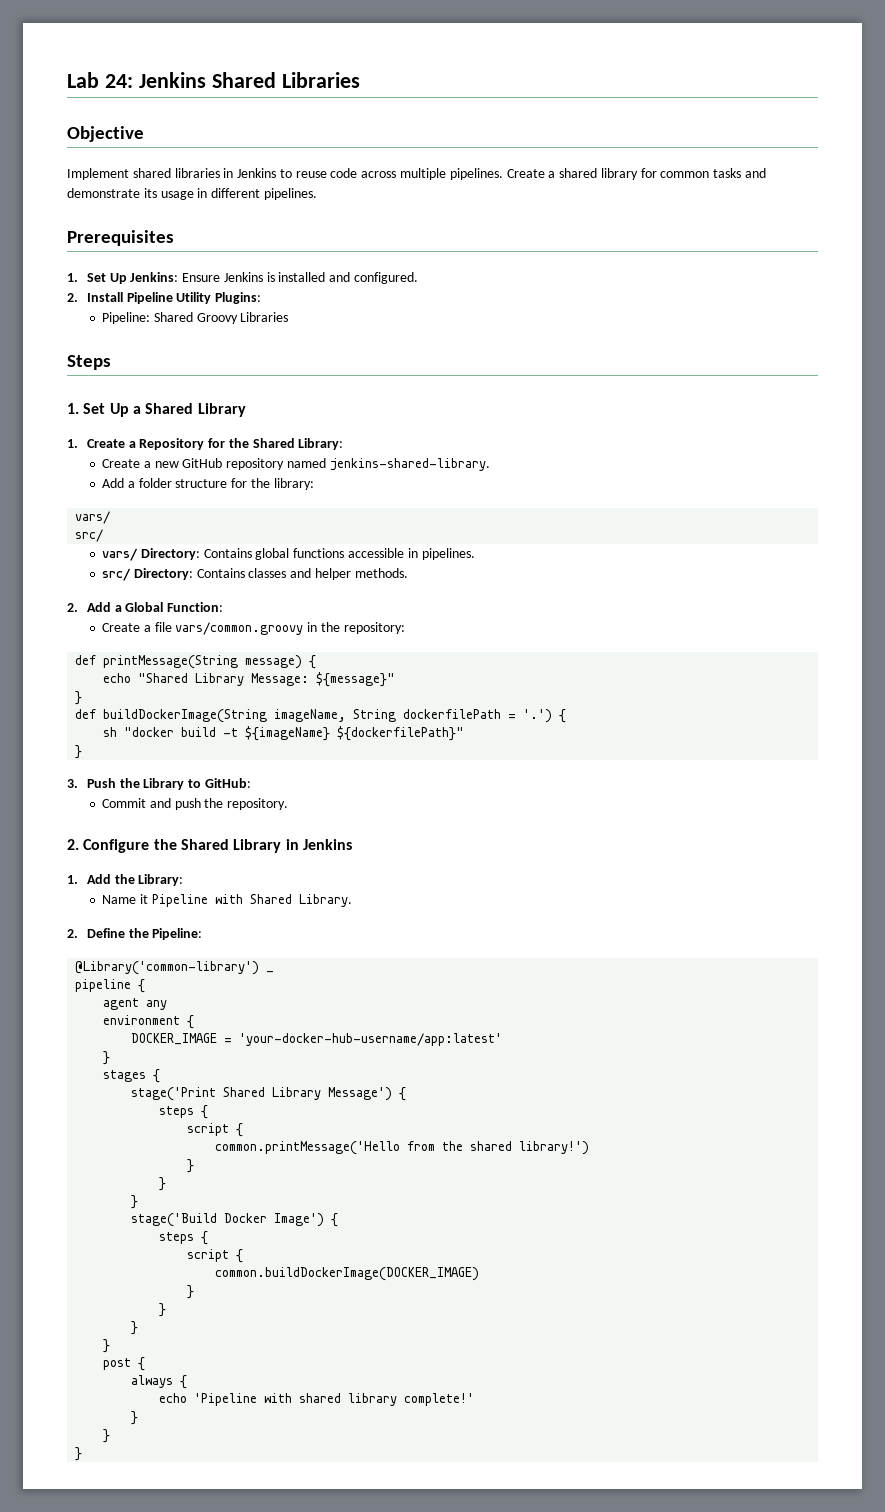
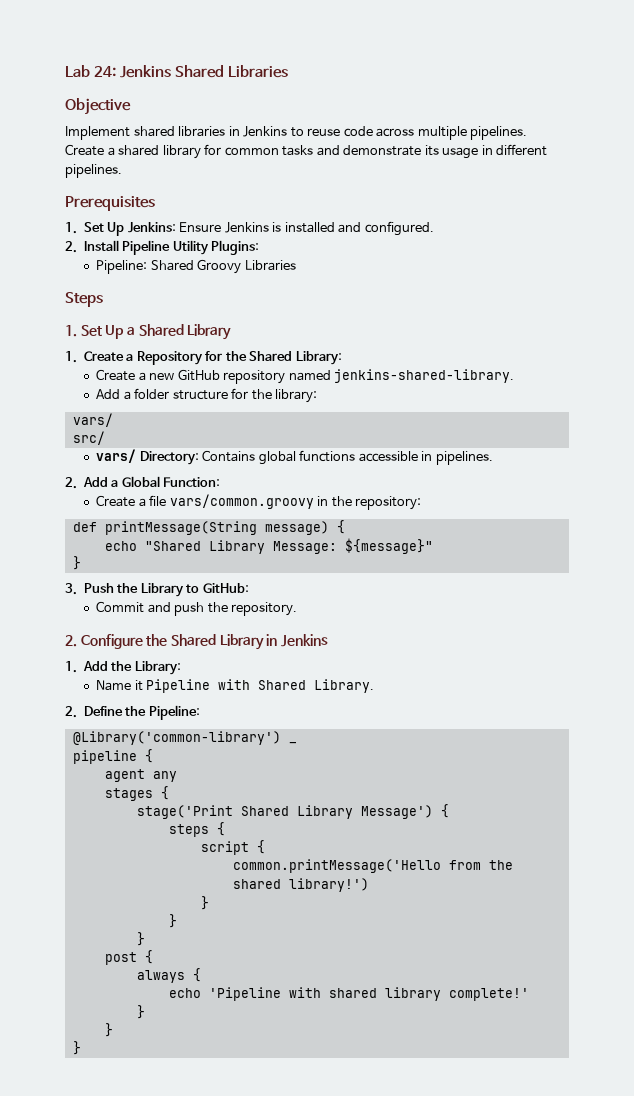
[102,568,408,581] // src/ Directory: Contains classes and helper methods. -> (493, 458) none
[75,709,567,723] [103,726,465,741] [75,745,83,759] // def buildDockerImage(String imageName, String dockerfilePath = '.') { // sh "docker build -t ${imageName} ${dockerfilePath}" // } -> (81, 563) none
[103,1015,195,1029] [131,1033,503,1046] [103,1051,111,1065] // environment { // DOCKER_IMAGE = 'your-docker-hub-username/app:latest' // } -> (177, 776) none
[131,1213,339,1227] [159,1231,209,1245] [187,1249,244,1263] [215,1267,480,1281] [187,1285,195,1299] [159,1303,167,1317] [131,1321,139,1335] [103,1339,111,1353] // stage('Build Docker Image') { // steps { // script { // common.buildDockerImage(DOCKER_IMAGE) // } // } // } // } -> (145, 939) none

